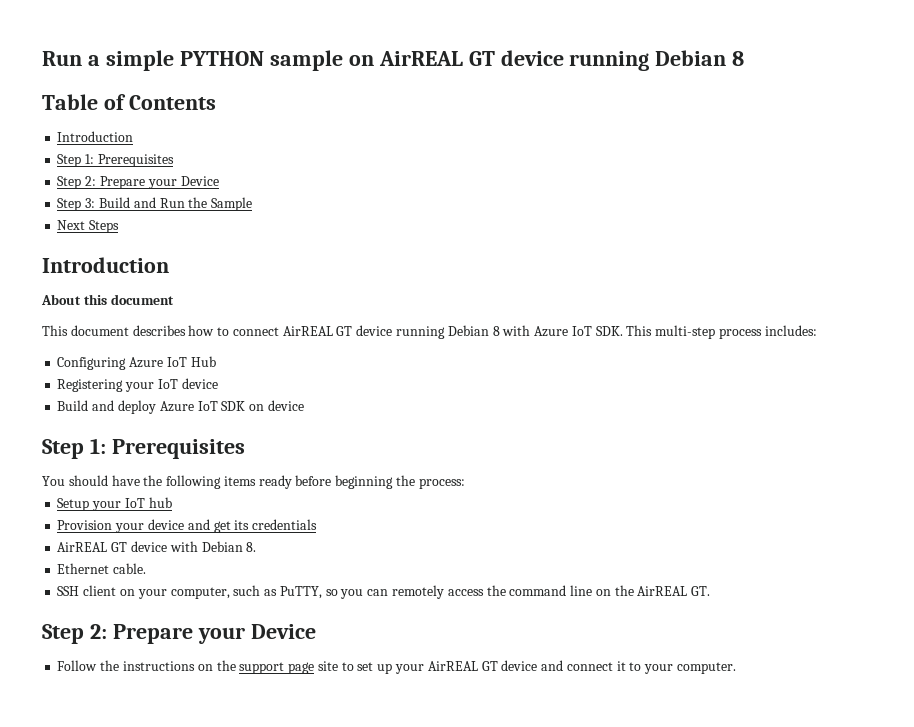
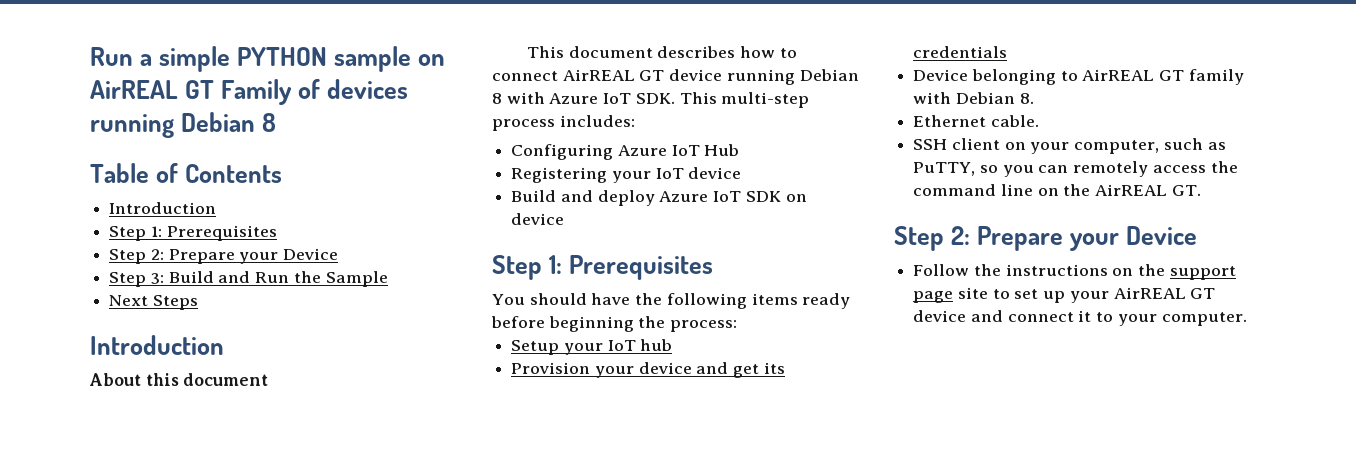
[500,50,564,66] device -> [221,79,409,105] Family of devices
[57,541,167,552] AirREAL GT device -> [913,69,1244,85] Device belonging to AirREAL GT family

